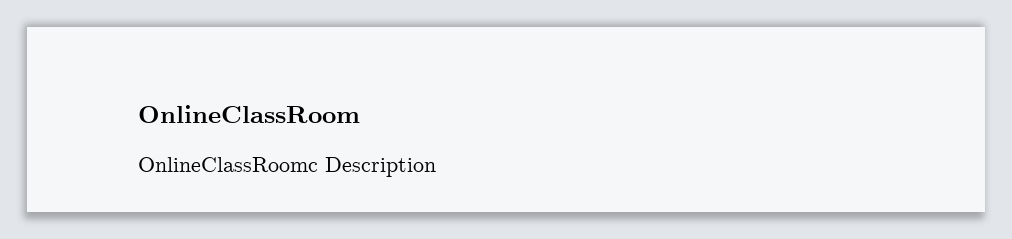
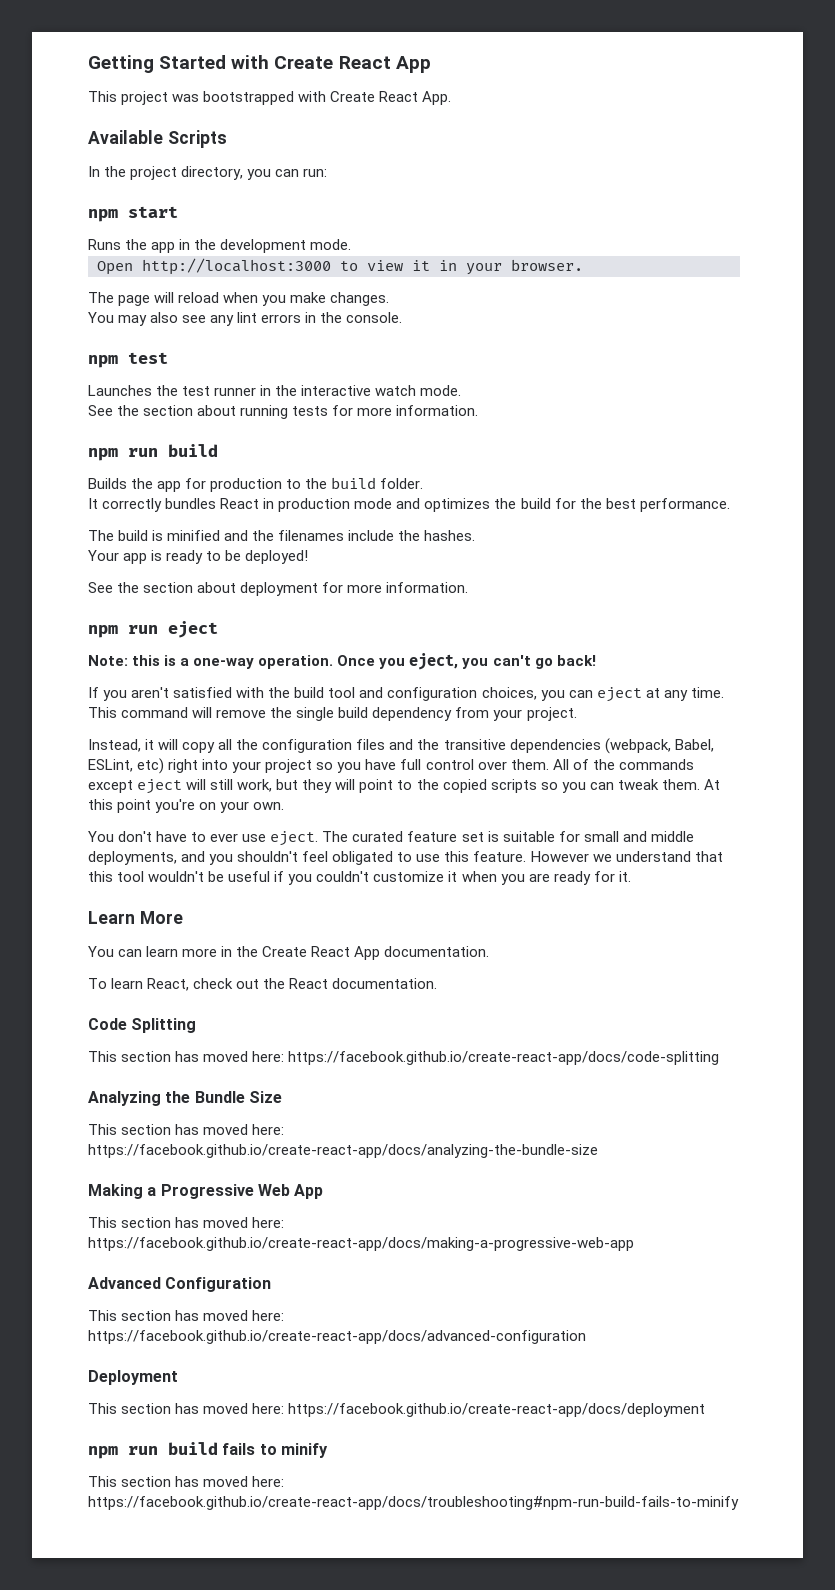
[138,105,360,123] [138,157,436,177] OnlineClassRoom // OnlineClassRoomc Description -> [88,55,431,73] [88,91,452,105] [88,130,227,148] [88,166,328,180] [88,206,178,222] [88,239,352,253] [97,258,583,275] [88,292,390,306] [88,312,403,326] [88,352,168,368] [88,385,462,396] [88,405,479,419] [88,444,218,461] [88,477,424,492] [88,498,730,512] [88,530,476,541] [88,550,309,564] [88,582,469,596] [88,621,218,638] [88,653,596,670] [88,687,724,702] [88,707,577,721] [88,738,714,754] [88,758,694,774] [88,779,720,794] [88,799,285,813] [88,831,694,846] [88,851,723,865] [88,871,631,885] [88,911,183,924] [88,946,490,960] [88,978,438,991] [88,1018,197,1033] [88,1051,720,1065] [88,1091,282,1106] [88,1124,285,1135] [88,1144,598,1158] [88,1184,324,1199] [88,1217,285,1228] [88,1237,634,1251] [88,1277,272,1292] [88,1310,285,1321] [88,1330,586,1344] [88,1370,178,1385] [88,1403,706,1417] [88,1442,328,1459] [88,1476,285,1487] [88,1496,739,1510] Getting Started with Create React App // This project was bootstrapped with Create React App. // Available Scripts // In the project directory, you can run: // npm start // Runs the app in the development mode. // Open http://localhost:3000 to view it in your browser. // The page will reload when you make changes. // You may also see any lint errors in the console. // npm test // Launches the test runner in the interactive watch mode. // See the section about running tests for more information. // npm run build // Builds the app for production to the build folder. // It correctly bundles React in production mode and optimizes the build for the best performance. // The build is minified and the filenames include the hashes. // Your app is ready to be deployed! // See the section about deployment for more information. // npm run eject // Note: this is a one-way operation. Once you eject, you can't go back! // If you aren't satisfied with the build tool and configuration choices, you can eject at any time. This command will remove the single build dependency from your project. // Instead, it will copy all the configuration files and the transitive dependencies (webpack, Babel, ESLint, etc) right into your project so you have full control over them. All of the commands except eject will still work, but they will point to the copied scripts so you can tweak them. At this point you're on your own. // You don't have to ever use eject. The curated feature set is suitable for small and middle deployments, and you shouldn't feel obligated to use this feature. However we understand that this tool wouldn't be useful if you couldn't customize it when you are ready for it. // Learn More // You can learn more in the Create React App documentation. // To learn React, check out the React documentation. // Code Splitting // This section has moved here: https://facebook.github.io/create-react-app/docs/code-splitting // Analyzing the Bundle Size // This section has moved here: https://facebook.github.io/create-react-app/docs/analyzing-the-bundle-size // Making a Progressive Web App // This section has moved here: https://facebook.github.io/create-react-app/docs/making-a-progressive-web-app // Advanced Configuration // This section has moved here: https://facebook.github.io/create-react-app/docs/advanced-configuration // Deployment // This section has moved here: https://facebook.github.io/create-react-app/docs/deployment // npm run build fails to minify // This section has moved here: https://facebook.github.io/create-react-app/docs/troubleshooting#npm-run-build-fails-to-minify

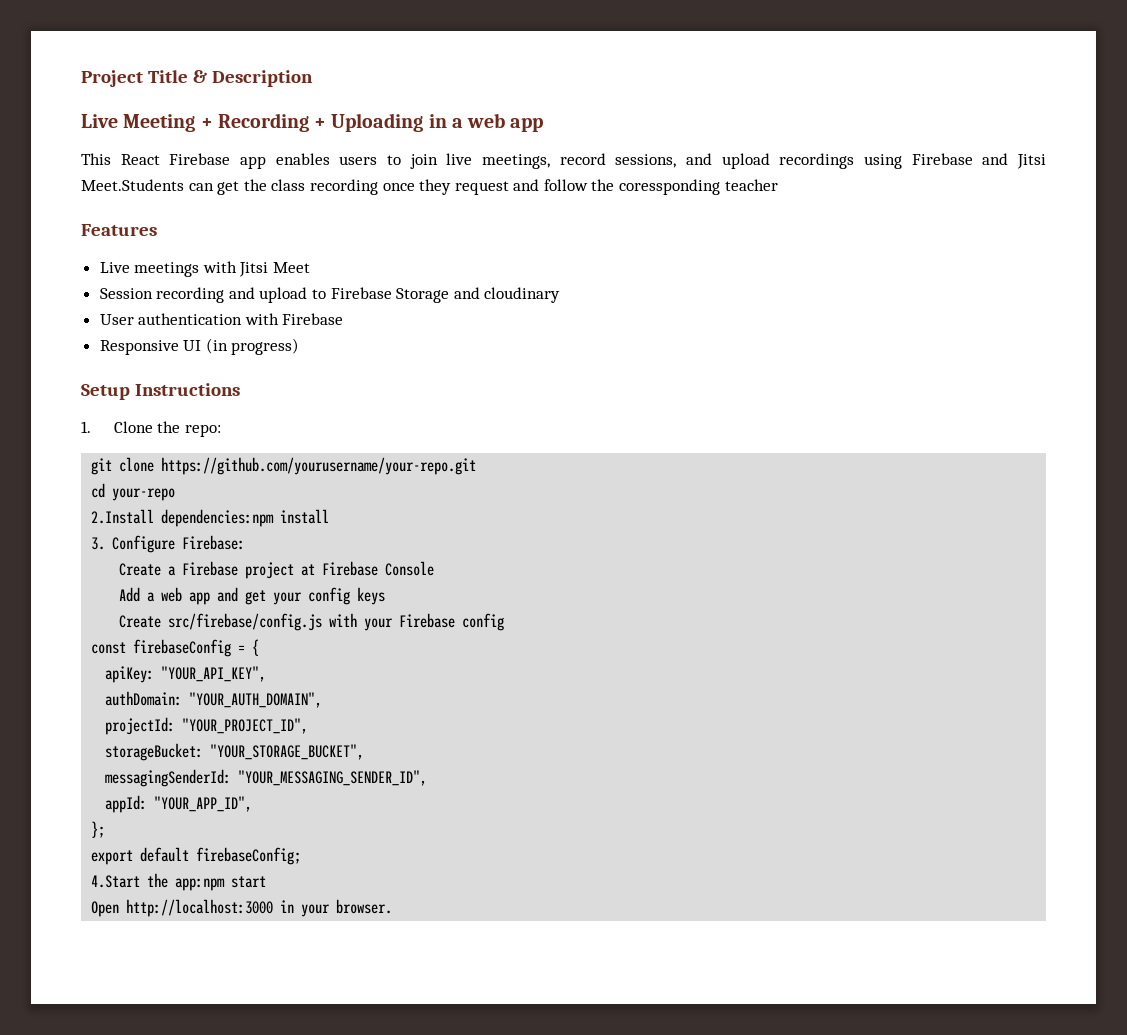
[88,55,431,73] [88,91,452,105] [88,130,227,148] [88,166,328,180] [88,206,178,222] [88,239,352,253] Getting Started with Create React App // This project was bootstrapped with Create React App. // Available Scripts // In the project directory, you can run: // npm start // Runs the app in the development mode. -> [81,70,313,87] [81,113,544,132] [81,153,1046,169] [81,179,778,195] [81,224,157,236] [99,261,311,277] [99,287,561,303] [99,313,344,325] [99,338,300,355] [81,383,240,400] [81,421,222,437] [91,457,477,475] [91,483,176,501] [91,509,330,527] [91,535,246,553] [119,561,435,579] [119,587,386,605] [119,613,505,631] [91,639,260,657] [105,666,267,683] [105,691,323,708] [105,717,309,735] [105,743,365,761] [105,769,428,787] [105,795,253,813] [91,821,106,838] [91,847,302,865] [91,873,267,891] Project Title & Description // Live Meeting + Recording + Uploading in a web app // This React Firebase app enables users to join live meetings, record sessions, and upload recordings using Firebase and Jitsi Meet.Students can get the class recording once they request and follow the coressponding teacher // Features // Live meetings with Jitsi Meet // Session recording and upload to Firebase Storage and cloudinary // User authentication with Firebase // Responsive UI (in progress) // Setup Instructions // 1. Clone the repo: // git clone https://github.com/yourusername/your-repo.git // cd your-repo // 2.Install dependencies:npm install // 3. Configure Firebase: // Create a Firebase project at Firebase Console // Add a web app and get your config keys // Create src/firebase/config.js with your Firebase config // const firebaseConfig = { // apiKey: "YOUR_API_KEY", // authDomain: "YOUR_AUTH_DOMAIN", // projectId: "YOUR_PROJECT_ID", // storageBucket: "YOUR_STORAGE_BUCKET", // messagingSenderId: "YOUR_MESSAGING_SENDER_ID", // appId: "YOUR_APP_ID", // }; // export default firebaseConfig; // 4.Start the app:npm start
[340,260,430,271] to view it -> (274, 908) none
[88,292,390,306] [88,312,403,326] [88,352,168,368] [88,385,462,396] [88,405,479,419] [88,444,218,461] [88,477,424,492] [88,498,730,512] [88,530,476,541] [88,550,309,564] [88,582,469,596] [88,621,218,638] [88,653,596,670] [88,687,724,702] [88,707,577,721] [88,738,714,754] [88,758,694,774] [88,779,720,794] [88,799,285,813] [88,831,694,846] [88,851,723,865] [88,871,631,885] [88,911,183,924] [88,946,490,960] [88,978,438,991] [88,1018,197,1033] [88,1051,720,1065] [88,1091,282,1106] [88,1124,285,1135] [88,1144,598,1158] [88,1184,324,1199] [88,1217,285,1228] [88,1237,634,1251] [88,1277,272,1292] [88,1310,285,1321] [88,1330,586,1344] [88,1370,178,1385] [88,1403,706,1417] [88,1442,328,1459] [88,1476,285,1487] [88,1496,739,1510] // The page will reload when you make changes. // You may also see any lint errors in the console. // npm test // Launches the test runner in the interactive watch mode. // See the section about running tests for more information. // npm run build // Builds the app for production to the build folder. // It correctly bundles React in production mode and optimizes the build for the best performance. // The build is minified and the filenames include the hashes. // Your app is ready to be deployed! // See the section about deployment for more information. // npm run eject // Note: this is a one-way operation. Once you eject, you can't go back! // If you aren't satisfied with the build tool and configuration choices, you can eject at any time. This command will remove the single build dependency from your project. // Instead, it will copy all the configuration files and the transitive dependencies (webpack, Babel, ESLint, etc) right into your project so you have full control over them. All of the commands except eject will still work, but they will point to the copied scripts so you can tweak them. At this point you're on your own. // You don't have to ever use eject. The curated feature set is suitable for small and middle deployments, and you shouldn't feel obligated to use this feature. However we understand that this tool wouldn't be useful if you couldn't customize it when you are ready for it. // Learn More // You can learn more in the Create React App documentation. // To learn React, check out the React documentation. // Code Splitting // This section has moved here: https://facebook.github.io/create-react-app/docs/code-splitting // Analyzing the Bundle Size // This section has moved here: https://facebook.github.io/create-react-app/docs/analyzing-the-bundle-size // Making a Progressive Web App // This section has moved here: https://facebook.github.io/create-react-app/docs/making-a-progressive-web-app // Advanced Configuration // This section has moved here: https://facebook.github.io/create-react-app/docs/advanced-configuration // Deployment // This section has moved here: https://facebook.github.io/create-react-app/docs/deployment // npm run build fails to minify // This section has moved here: https://facebook.github.io/create-react-app/docs/troubleshooting#npm-run-build-fails-to-minify -> (393, 906) none

